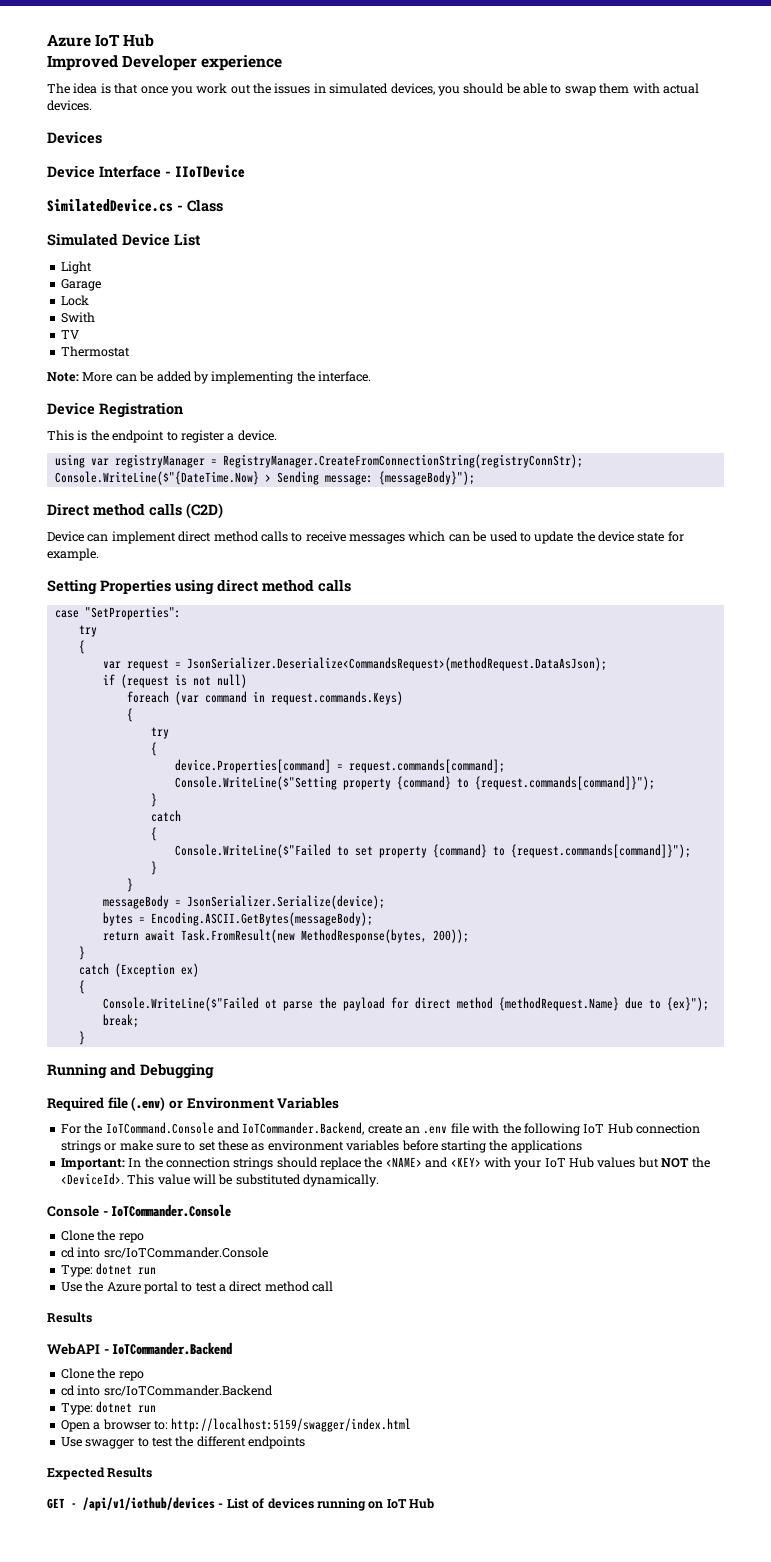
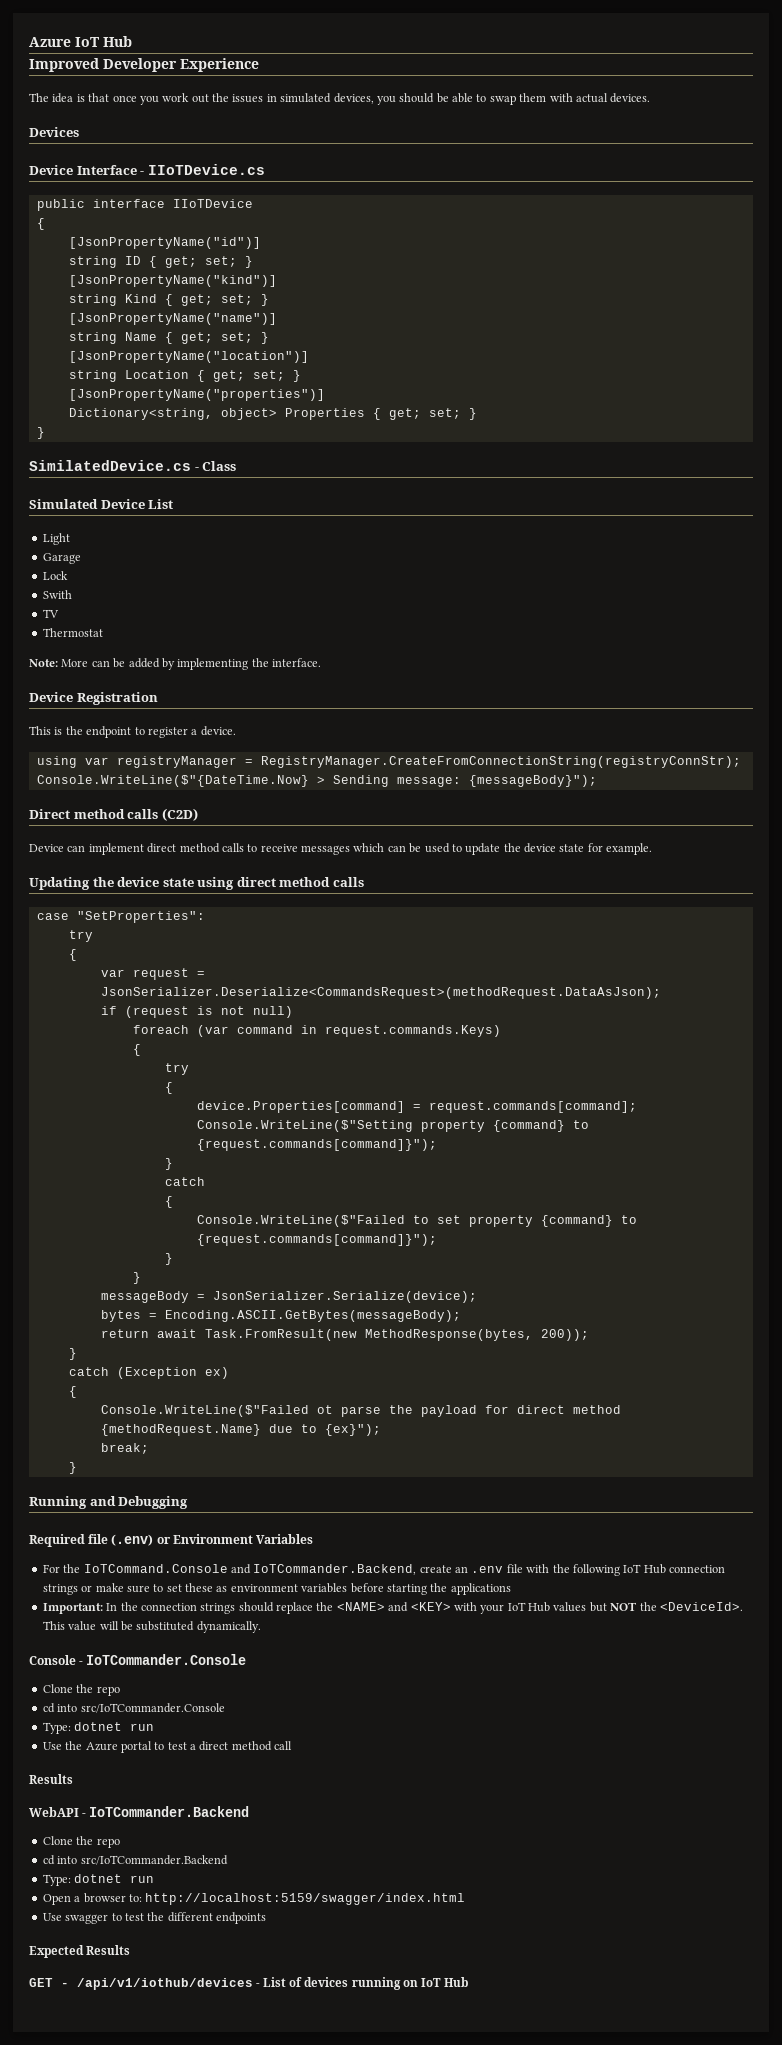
[201,55,283,71] experience -> [180,58,259,72] Experience
[175,165,245,178] IIoTDevice -> [147,164,265,175] [36,199,253,211] [36,218,45,230] [68,237,261,249] [68,256,253,268] [68,275,277,287] [68,294,269,306] [68,313,277,325] [68,332,269,344] [68,351,309,363] [68,370,301,382] [68,389,325,401] [68,408,477,420] [36,427,45,439] IIoTDevice.cs // public interface IIoTDevice // { // [JsonPropertyName("id")] // string ID { get; set; } // [JsonPropertyName("kind")] // string Kind { get; set; } // [JsonPropertyName("name")] // string Name { get; set; } // [JsonPropertyName("location")] // string Location { get; set; } // [JsonPropertyName("properties")] // Dictionary<string, object> Properties { get; set; } // }
[47,579,171,595] Setting Properties -> [29,877,194,890] Updating the device state

